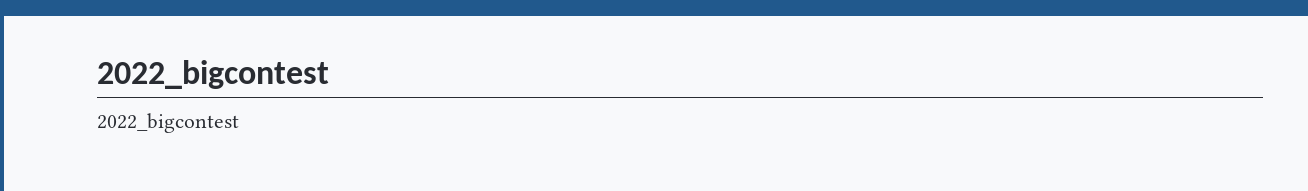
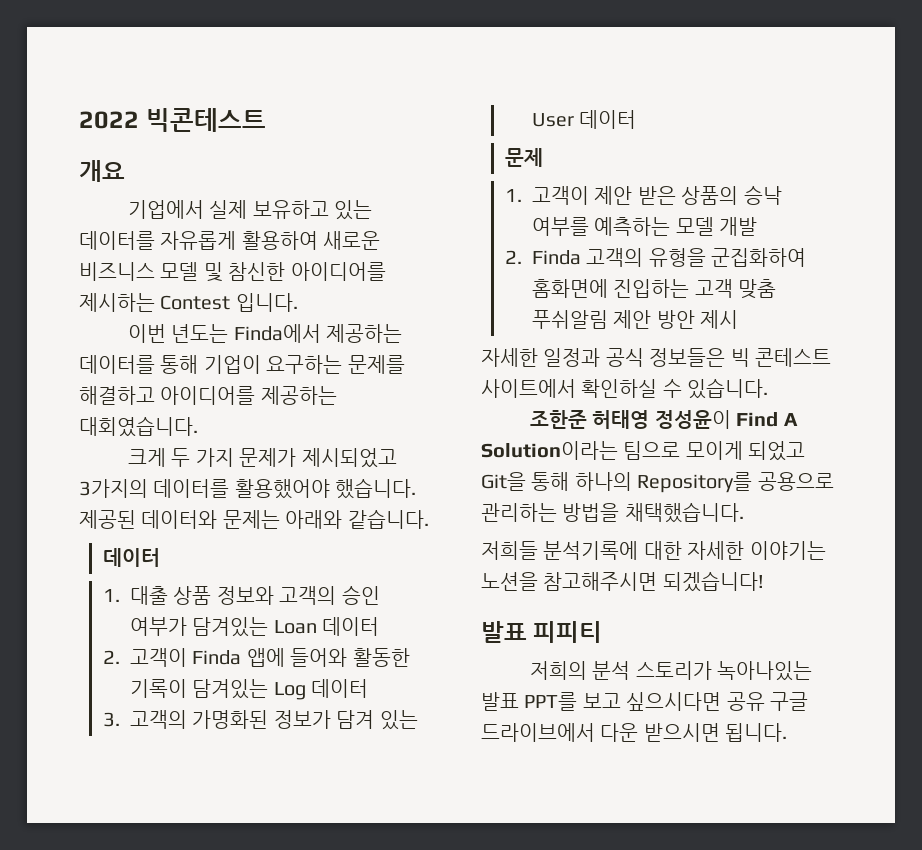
[97,60,329,89] [97,113,239,133] 2022_bigcontest // 2022_bigcontest -> [79,108,266,132] [79,160,125,182] [128,200,373,220] [79,231,381,250] [79,262,386,282] [79,293,298,312] [128,324,403,343] [79,355,405,374] [79,386,337,405] [79,416,198,437] [128,448,397,468] [79,478,417,499] [79,509,429,529] [103,548,161,567] [103,585,380,605] [130,617,380,637] [103,648,410,667] [130,679,369,700] [103,710,418,730] [532,110,637,129] [505,148,544,167] [505,185,782,205] [532,217,758,236] [505,248,807,267] [532,279,777,299] [532,310,739,329] [481,348,831,367] [481,378,769,399] [530,410,798,429] [481,441,806,461] [481,472,834,493] [481,502,744,523] [481,541,826,560] [481,571,764,592] [481,621,603,643] [530,661,813,681] [481,692,808,711] [481,723,788,742] 2022 빅콘테스트 // 개요 // 기업에서 실제 보유하고 있는 데이터를 자유롭게 활용하여 새로운 비즈니스 모델 및 참신한 아이디어를 제시하는 Contest 입니다. // 이번 년도는 Finda에서 제공하는 데이터를 통해 기업이 요구하는 문제를 해결하고 아이디어를 제공하는 대회였습니다. // 크게 두 가지 문제가 제시되었고 3가지의 데이터를 활용했어야 했습니다. 제공된 데이터와 문제는 아래와 같습니다. // 데이터 // 1. 대출 상품 정보와 고객의 승인 여부가 담겨있는 Loan 데이터 // 2. 고객이 Finda 앱에 들어와 활동한 기록이 담겨있는 Log 데이터 // 3. 고객의 가명화된 정보가 담겨 있는 User 데이터 // 문제 // 1. 고객이 제안 받은 상품의 승낙 여부를 예측하는 모델 개발 // 2. Finda 고객의 유형을 군집화하여 홈화면에 진입하는 고객 맞춤 푸쉬알림 제안 방안 제시 // 자세한 일정과 공식 정보들은 빅 콘테스트 사이트에서 확인하실 수 있습니다. // 조한준 허태영 정성윤이 Find A Solution이라는 팀으로 모이게 되었고 Git을 통해 하나의 Repository를 공용으로 관리하는 방법을 채택했습니다. // 저희들 분석기록에 대한 자세한 이야기는 노션을 참고해주시면 되겠습니다! // 발표 피피티 // 저희의 분석 스토리가 녹아나있는 발표 PPT를 보고 싶으시다면 공유 구글 드라이브에서 다운 받으시면 됩니다.

